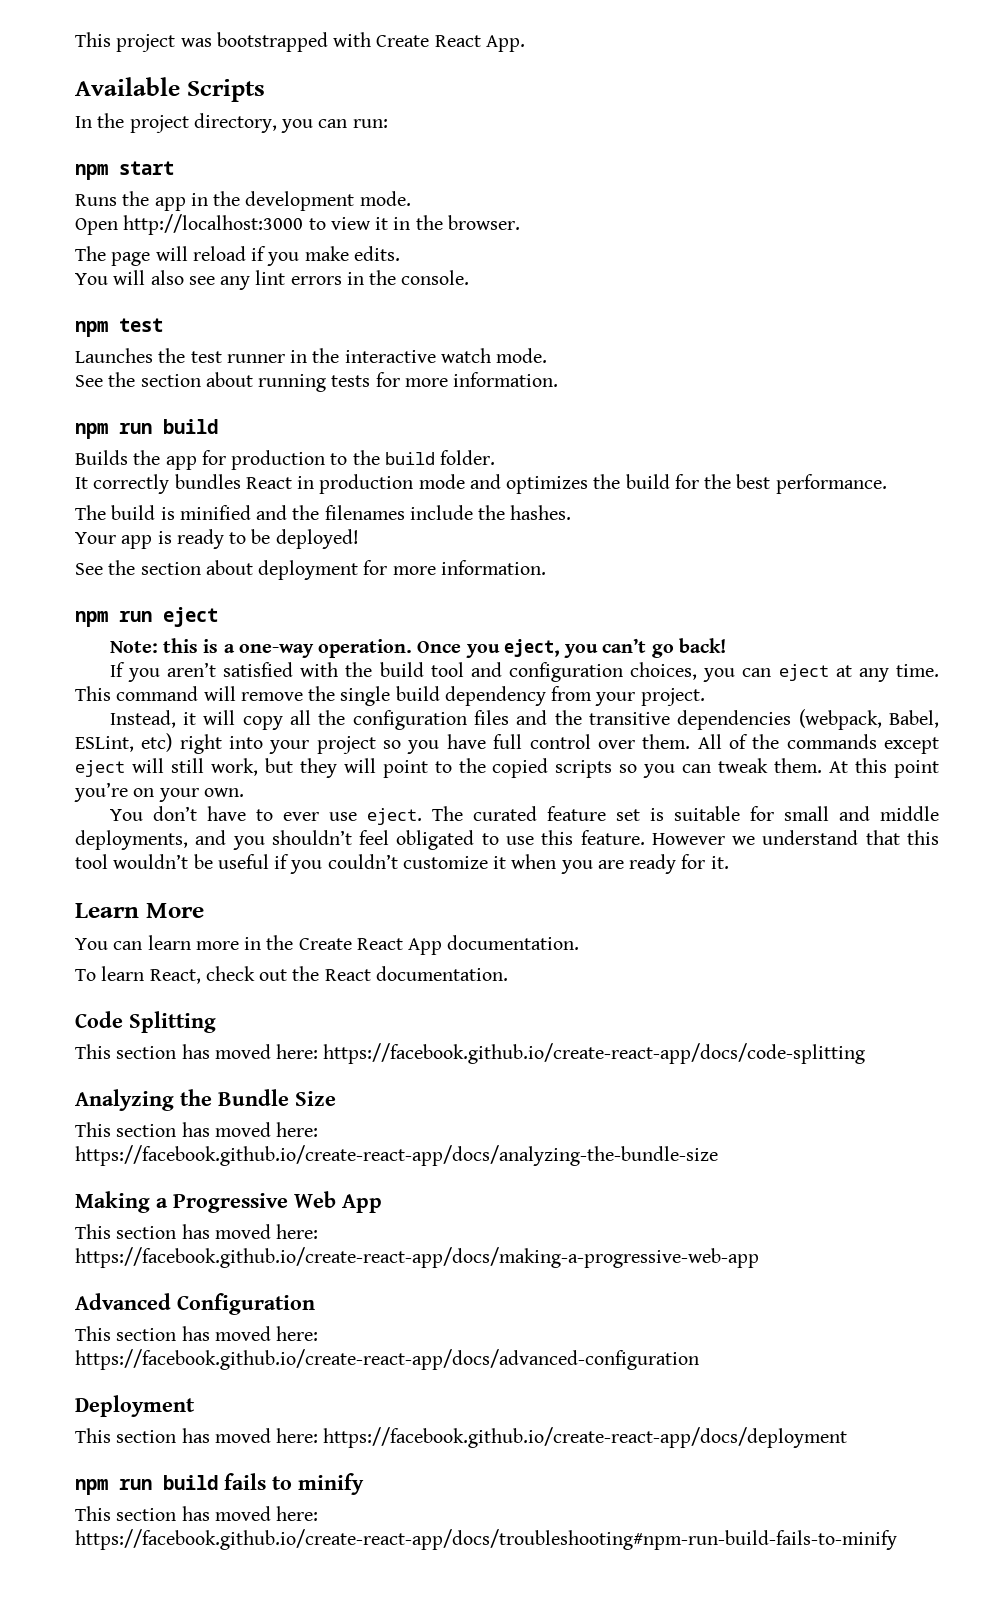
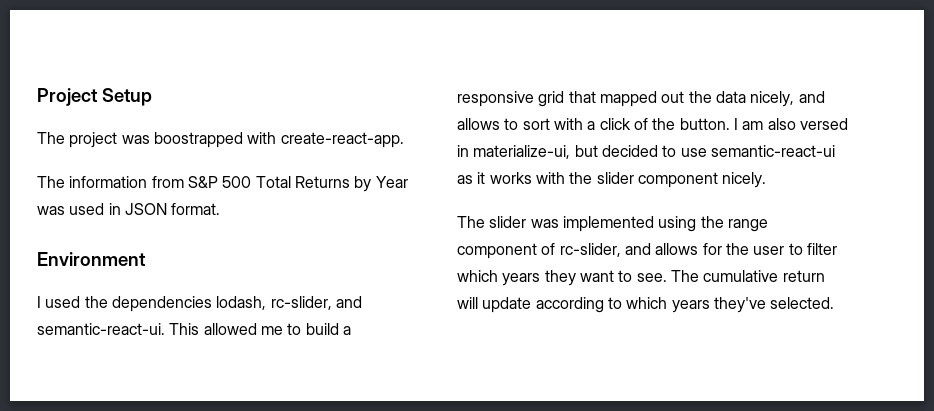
[75,32,525,52] [75,77,265,102] [75,113,388,133] [75,161,174,180] [75,191,411,211] [75,214,520,235] [75,246,400,266] [75,270,470,290] [75,318,163,337] [75,348,548,363] [75,372,559,392] [75,419,218,439] [75,450,496,470] [75,474,887,494] [75,505,572,520] [75,529,359,549] [75,560,546,580] [75,607,218,627] [109,638,726,658] [109,662,939,682] [75,686,705,706] [109,709,939,730] [75,733,940,754] [75,758,939,778] [74,782,244,802] [109,806,939,825] [75,830,940,850] [75,854,729,874] [75,903,204,918] [75,935,580,955] [75,966,508,984] [75,1011,216,1033] [75,1043,866,1064] [75,1089,336,1111] [75,1122,319,1137] [75,1145,718,1166] [75,1191,382,1213] [75,1224,319,1239] [75,1247,759,1268] [75,1293,315,1315] [75,1326,319,1341] [75,1349,699,1370] [75,1395,195,1417] [75,1427,848,1448] [75,1473,364,1495] [75,1506,319,1521] [75,1529,897,1550] This project was bootstrapped with Create React App. // Available Scripts // In the project directory, you can run: // npm start // Runs the app in the development mode. // Open http://localhost:3000 to view it in the browser. // The page will reload if you make edits. // You will also see any lint errors in the console. // npm test // Launches the test runner in the interactive watch mode. // See the section about running tests for more information. // npm run build // Builds the app for production to the build folder. // It correctly bundles React in production mode and optimizes the build for the best performance. // The build is minified and the filenames include the hashes. // Your app is ready to be deployed! // See the section about deployment for more information. // npm run eject // Note: this is a one-way operation. Once you eject, you can’t go back! // If you aren’t satisfied with the build tool and configuration choices, you can eject at any time. This command will remove the single build dependency from your project. // Instead, it will copy all the configuration files and the transitive dependencies (webpack, Babel, ESLint, etc) right into your project so you have full control over them. All of the commands except eject will still work, but they will point to the copied scripts so you can tweak them. At this point you’re on your own. // You don’t have to ever use eject. The curated feature set is suitable for small and middle deployments, and you shouldn’t feel obligated to use this feature. However we understand that this tool wouldn’t be useful if you couldn’t customize it when you are ready for it. // Learn More // You can learn more in the Create React App documentation. // To learn React, check out the React documentation. // Code Splitting // This section has moved here: https://facebook.github.io/create-react-app/docs/code-splitting // Analyzing the Bundle Size // This section has moved here: https://facebook.github.io/create-react-app/docs/analyzing-the-bundle-size // Making a Progressive Web App // This section has moved here: https://facebook.github.io/create-react-app/docs/making-a-progressive-web-app // Advanced Configuration // This section has moved here: https://facebook.github.io/create-react-app/docs/advanced-configuration // Deployment // This section has moved here: https://facebook.github.io/create-react-app/docs/deployment // npm run build fails to minify // This section has moved here: https://facebook.github.io/create-react-app/docs/troubleshooting#npm-run-build-fails-to-minify -> [37,88,152,106] [37,132,404,148] [37,176,408,192] [37,203,221,215] [37,252,146,266] [37,296,362,312] [37,323,351,335] [457,91,825,107] [457,118,848,130] [457,145,835,159] [457,172,767,188] [457,216,768,232] [457,243,837,259] [457,270,825,286] [457,297,835,313] Project Setup // The project was boostrapped with create-react-app. // The information from S&P 500 Total Returns by Year was used in JSON format. // Environment // I used the dependencies lodash, rc-slider, and semantic-react-ui. This allowed me to build a responsive grid that mapped out the data nicely, and allows to sort with a click of the button. I am also versed in materialize-ui, but decided to use semantic-react-ui as it works with the slider component nicely. // The slider was implemented using the range component of rc-slider, and allows for the user to filter which years they want to see. The cumulative return will update according to which years they've selected.

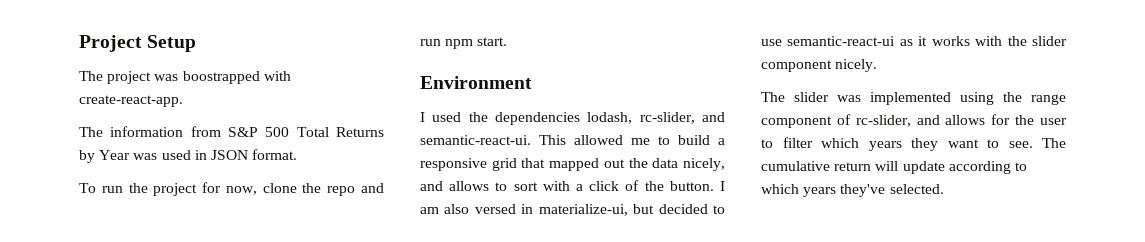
(221, 209) none -> [79,182,384,196] [420,37,508,49] // To run the project for now, clone the repo and run npm start.

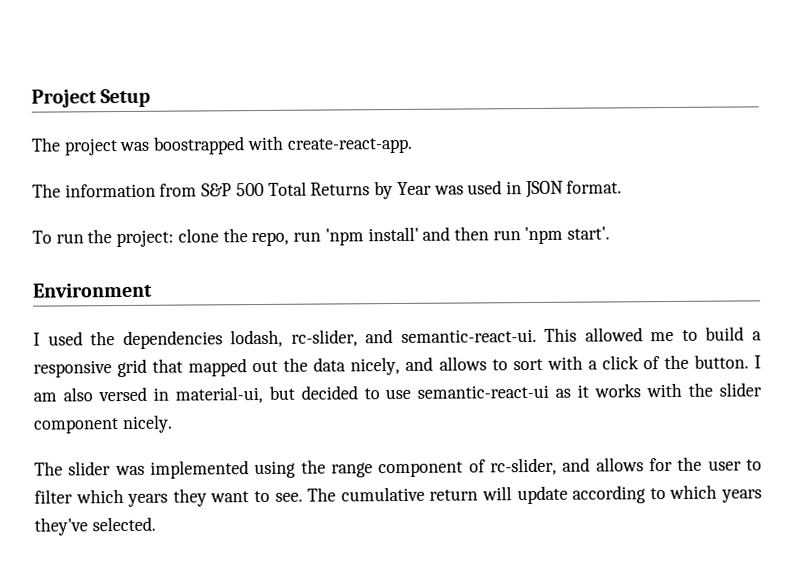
[153,182,384,196] [420,37,508,49] project for now, clone the repo and run npm start. -> [116,226,611,248] project: clone the repo, run 'npm install' and then run 'npm start'.
[538,204,628,216] materialize-ui, -> [174,385,263,404] material-ui,

